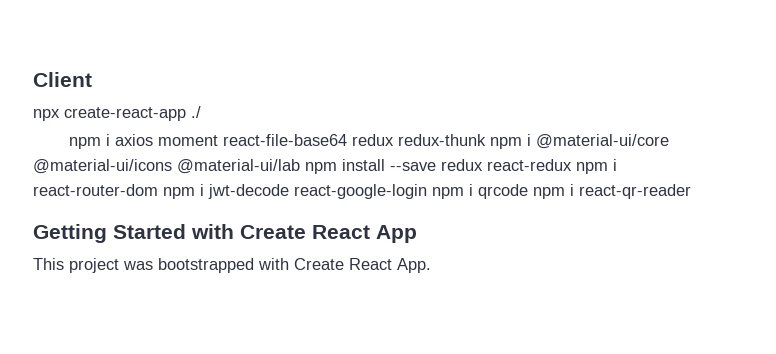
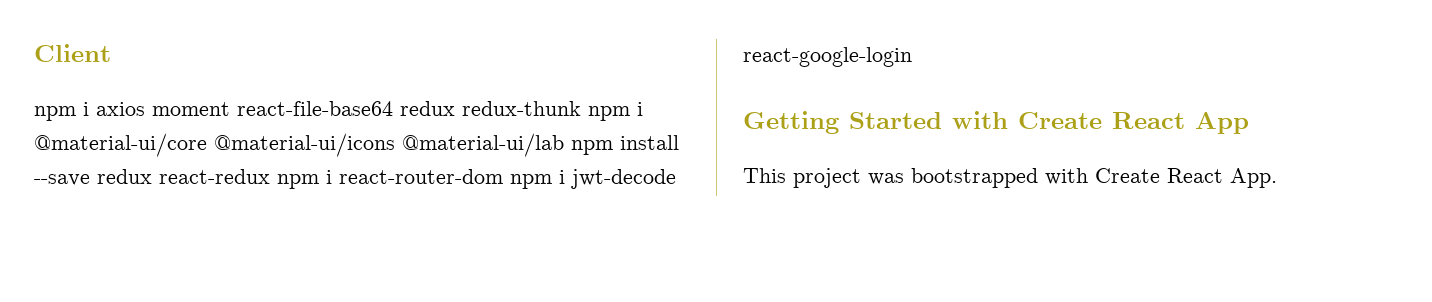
[33,106,201,121] // npx create-react-app ./ -> (111, 53) none
[432,184,691,199] npm i qrcode npm i react-qr-reader -> (912, 57) none

